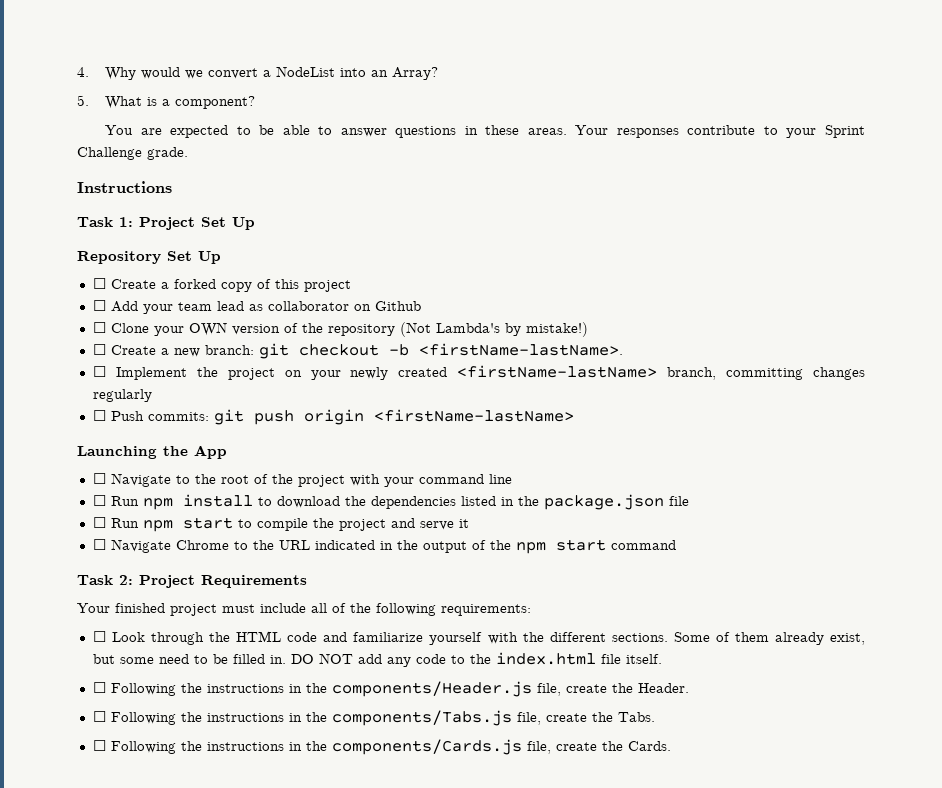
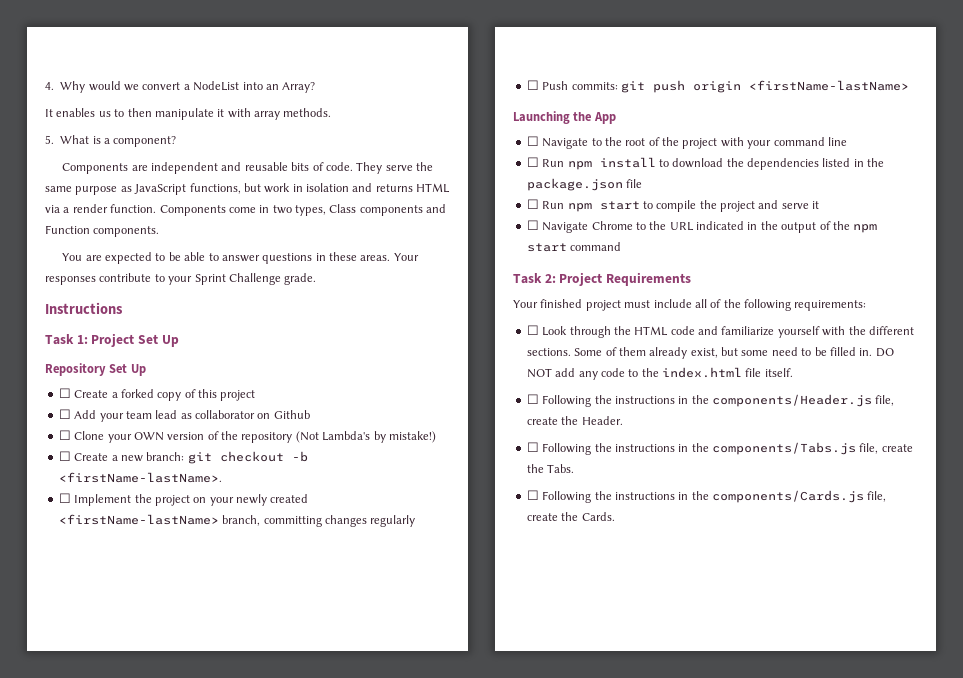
(438, 73) none -> [45,108,332,120] // It enables us to then manipulate it with array methods.
(255, 102) none -> [62,162,434,174] [45,183,451,195] [45,204,447,216] [45,225,160,237] // Components are independent and reusable bits of code. They serve the same purpose as JavaScript functions, but work in isolation and returns HTML via a render function. Components come in two types, Class components and Function components.

